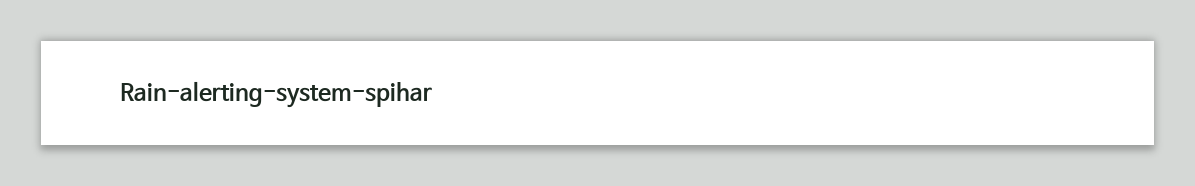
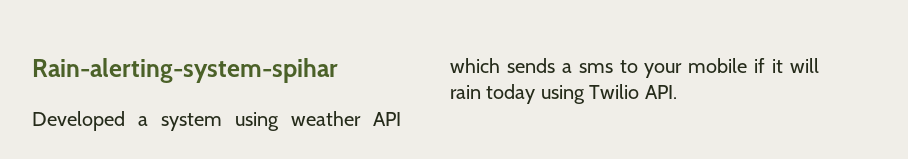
(432, 94) none -> [32,111,401,131] [450,58,819,78] [450,84,677,104] // Developed a system using weather API which sends a sms to your mobile if it will rain today using Twilio API.

